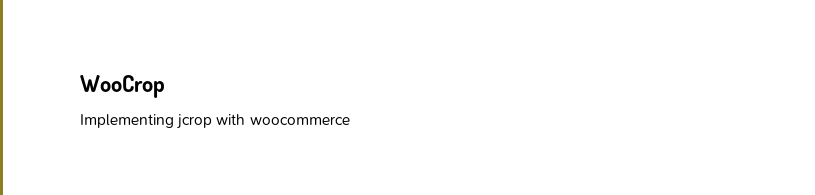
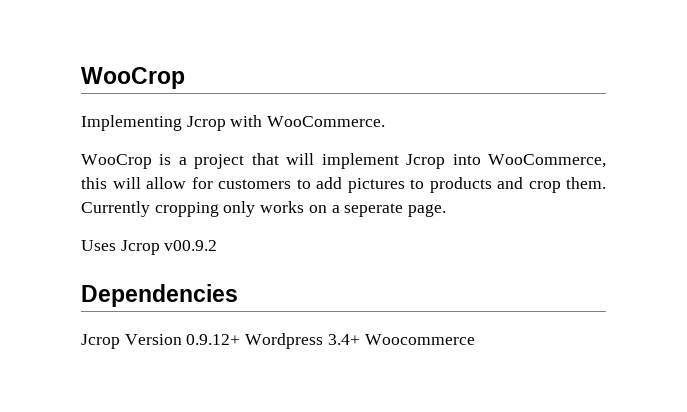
[177,114,350,129] jcrop with woocommerce -> [186,115,386,131] [81,153,606,169] [81,177,606,193] [81,201,447,217] [81,240,218,255] [81,284,238,307] [81,333,475,349] Jcrop with WooCommerce. // WooCrop is a project that will implement Jcrop into WooCommerce, this will allow for customers to add pictures to products and crop them. Currently cropping only works on a seperate page. // Uses Jcrop v00.9.2 // Dependencies // Jcrop Version 0.9.12+ Wordpress 3.4+ Woocommerce

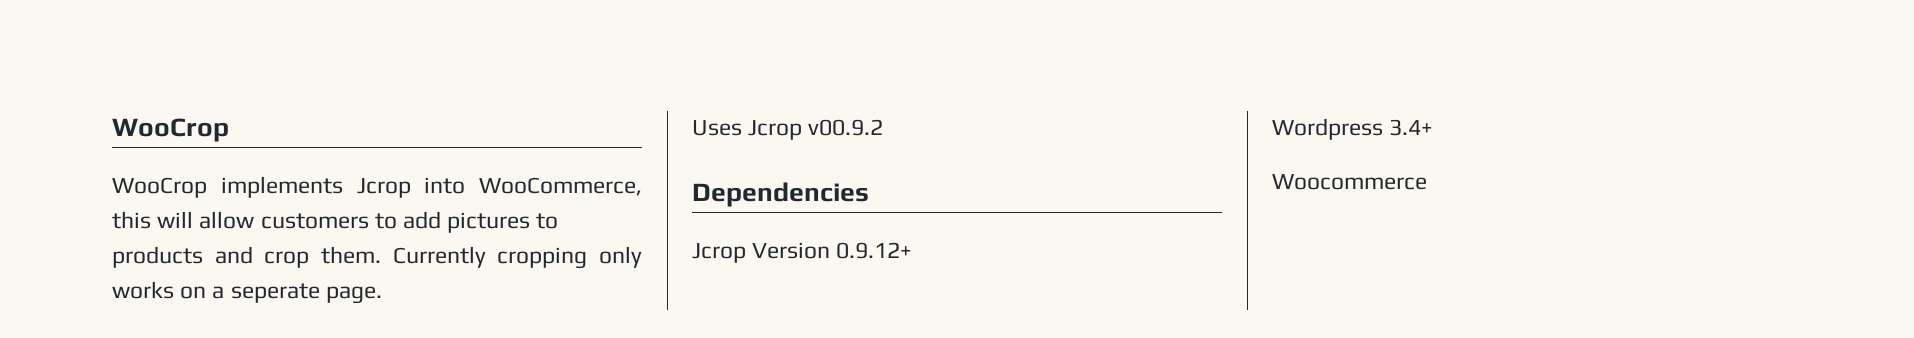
[81,115,386,131] [81,153,399,169] Implementing Jcrop with WooCommerce. // WooCrop is a project that will implement -> [112,176,343,198] WooCrop implements
[191,177,213,189] for -> (255, 220) none
(241, 339) none -> (913, 250) //
(360, 339) none -> (1434, 127) //

